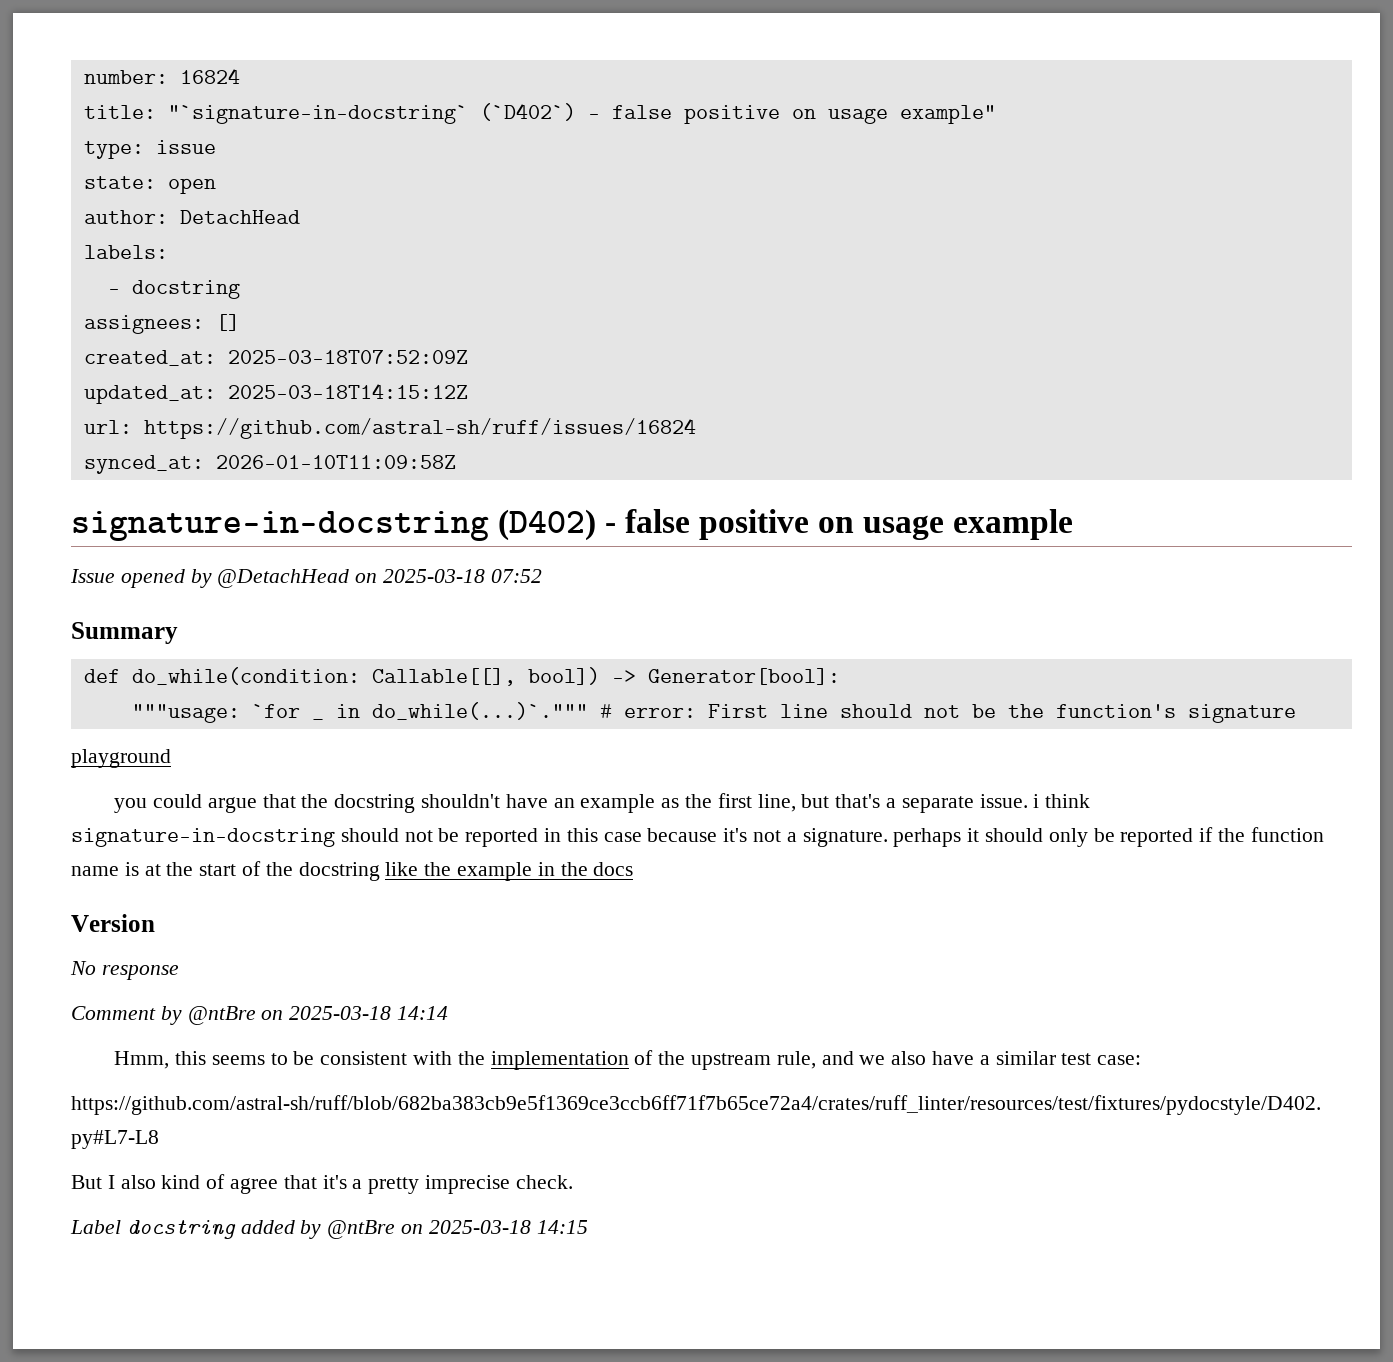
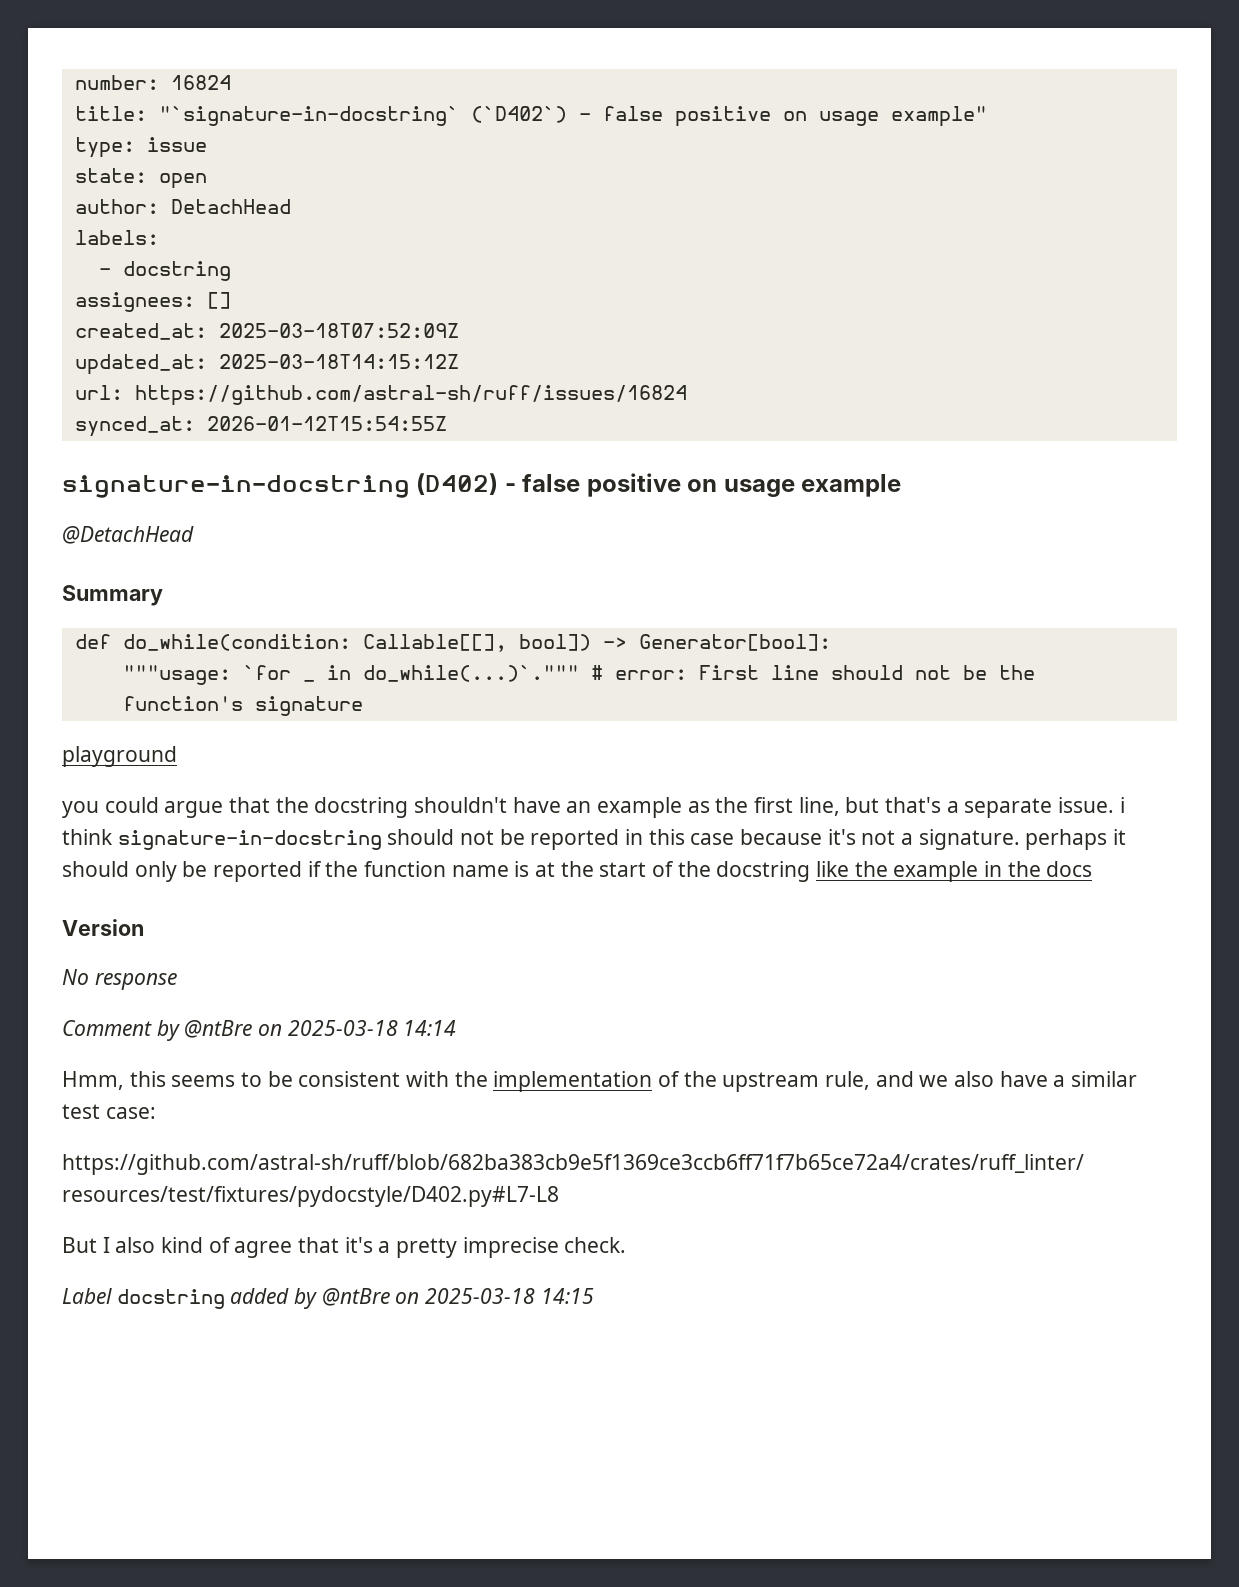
[215,455,456,469] 2026-01-10T11:09:58Z -> [206,416,447,431] 2026-01-12T15:54:55Z
[70,569,542,588] Issue opened by @DetachHead on 2025-03-18 07:52 -> [62,526,194,544] @DetachHead

